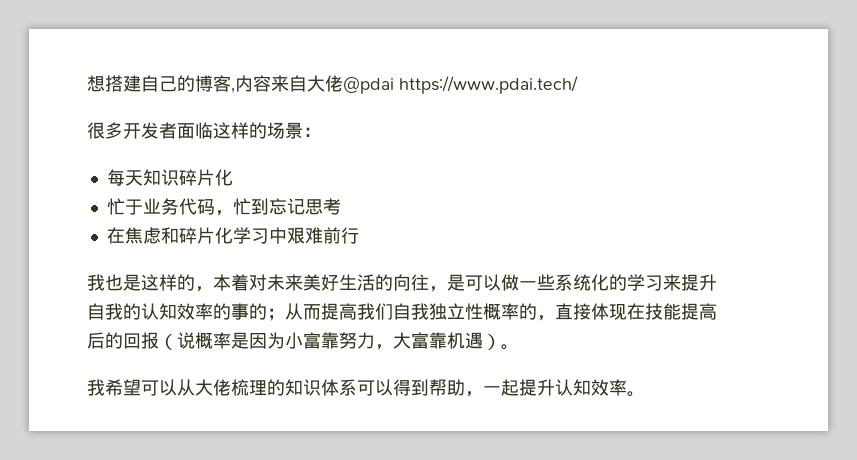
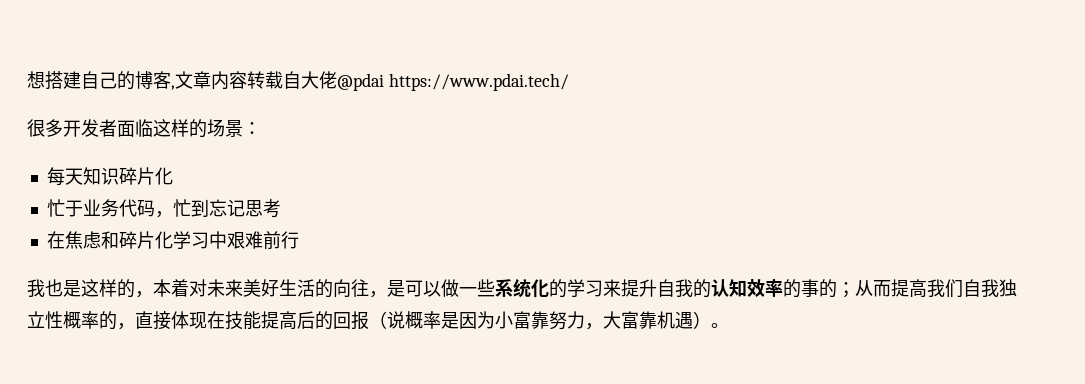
[235,75,289,92] 内容来 -> [175,71,283,90] 文章内容转载
[87,379,645,397] // 我希望可以从大佬梳理的知识体系可以得到帮助，一起提升认知效率。 -> (729, 325) none

